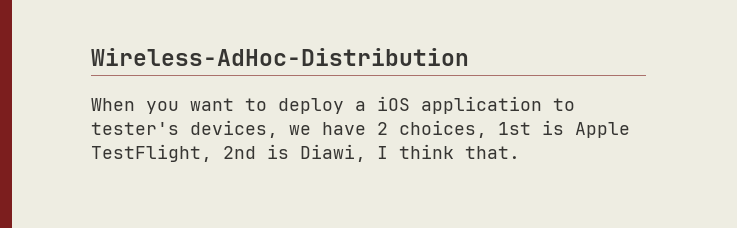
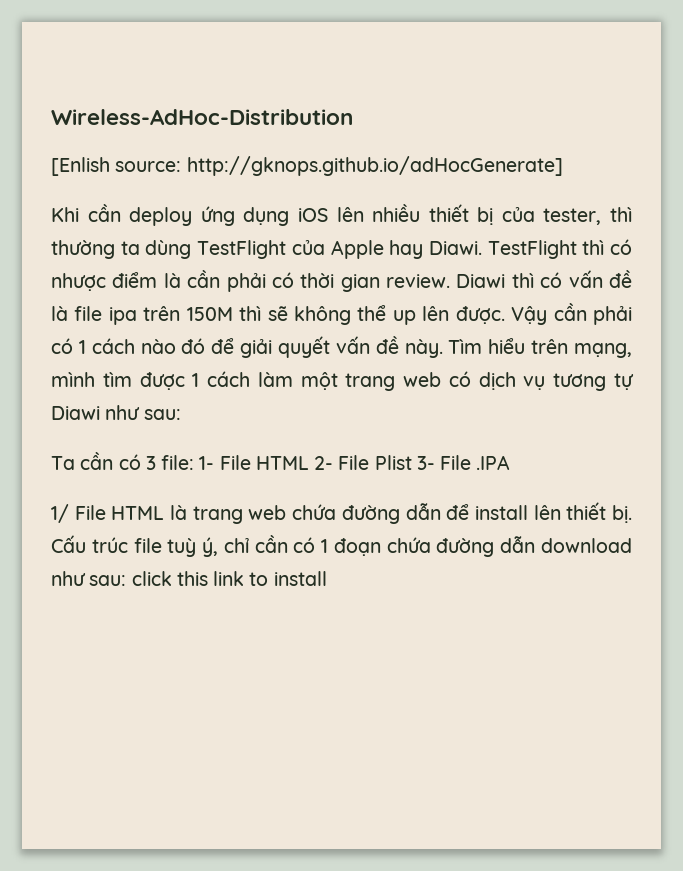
[91,96,575,114] [91,120,630,138] [91,144,520,162] When you want to deploy a iOS application to tester's devices, we have 2 choices, 1st is Apple TestFlight, 2nd is Diawi, I think that. -> [51,156,563,176] [51,204,632,226] [51,239,632,259] [51,270,632,292] [51,303,633,325] [51,336,632,358] [51,371,634,391] [51,405,181,420] [51,452,511,470] [51,502,632,524] [51,535,632,557] [51,571,327,586] [Enlish source: http://gknops.github.io/adHocGenerate] // Khi cần deploy ứng dụng iOS lên nhiều thiết bị của tester, thì thường ta dùng TestFlight của Apple hay Diawi. TestFlight thì có nhược điểm là cần phải có thời gian review. Diawi thì có vấn đề là file ipa trên 150M thì sẽ không thể up lên được. Vậy cần phải có 1 cách nào đó để giải quyết vấn đề này. Tìm hiểu trên mạng, mình tìm được 1 cách làm một trang web có dịch vụ tương tự Diawi như sau: // Ta cần có 3 file: 1- File HTML 2- File Plist 3- File .IPA // 1/ File HTML là trang web chứa đường dẫn để install lên thiết bị. Cấu trúc file tuỳ ý, chỉ cần có 1 đoạn chứa đường dẫn download như sau: click this link to install

